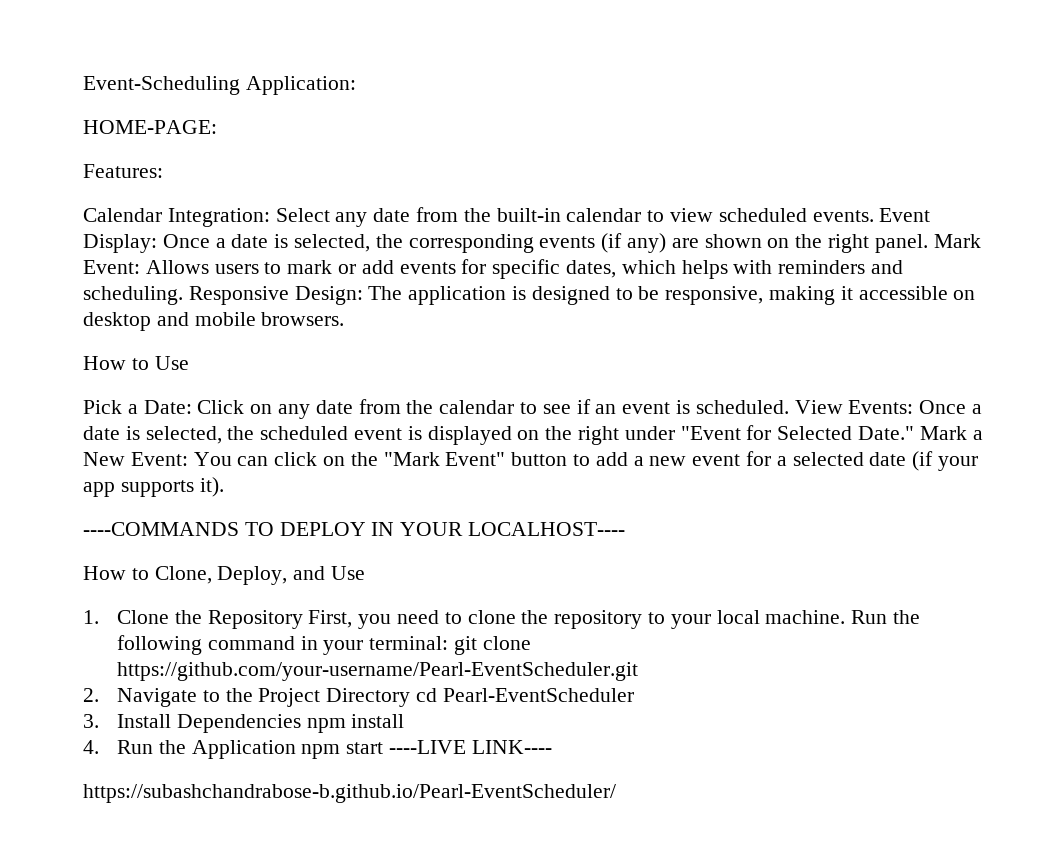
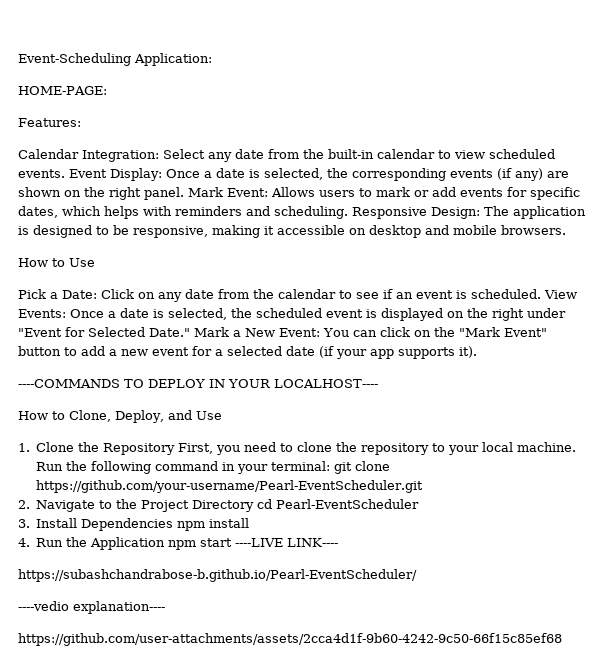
(616, 793) none -> [18,601,165,614] [18,633,562,646] // ----vedio explanation---- // https://github.com/user-attachments/assets/2cca4d1f-9b60-4242-9c50-66f15c85ef68

